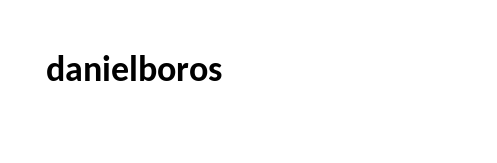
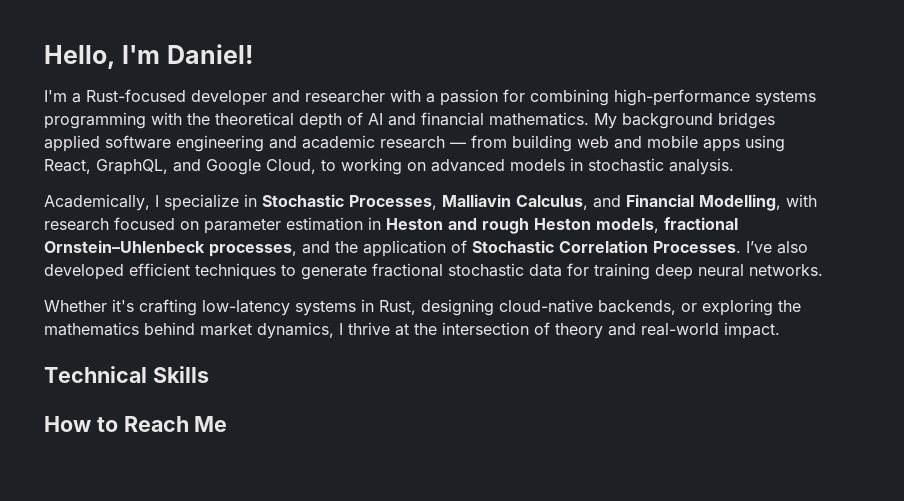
[46,55,222,81] danielboros -> [44,44,253,69] [44,89,816,106] [44,112,775,129] [44,135,785,152] [44,158,734,175] [44,194,817,211] [44,217,738,234] [44,240,808,257] [44,263,823,280] [44,299,801,316] [44,322,780,339] [44,366,209,383] [44,416,228,432] Hello, I'm Daniel! // I'm a Rust-focused developer and researcher with a passion for combining high-performance systems programming with the theoretical depth of AI and financial mathematics. My background bridges applied software engineering and academic research — from building web and mobile apps using React, GraphQL, and Google Cloud, to working on advanced models in stochastic analysis. // Academically, I specialize in Stochastic Processes, Malliavin Calculus, and Financial Modelling, with research focused on parameter estimation in Heston and rough Heston models, fractional Ornstein–Uhlenbeck processes, and the application of Stochastic Correlation Processes. I’ve also developed efficient techniques to generate fractional stochastic data for training deep neural networks. // Whether it's crafting low-latency systems in Rust, designing cloud-native backends, or exploring the mathematics behind market dynamics, I thrive at the intersection of theory and real-world impact. // Technical Skills // How to Reach Me

